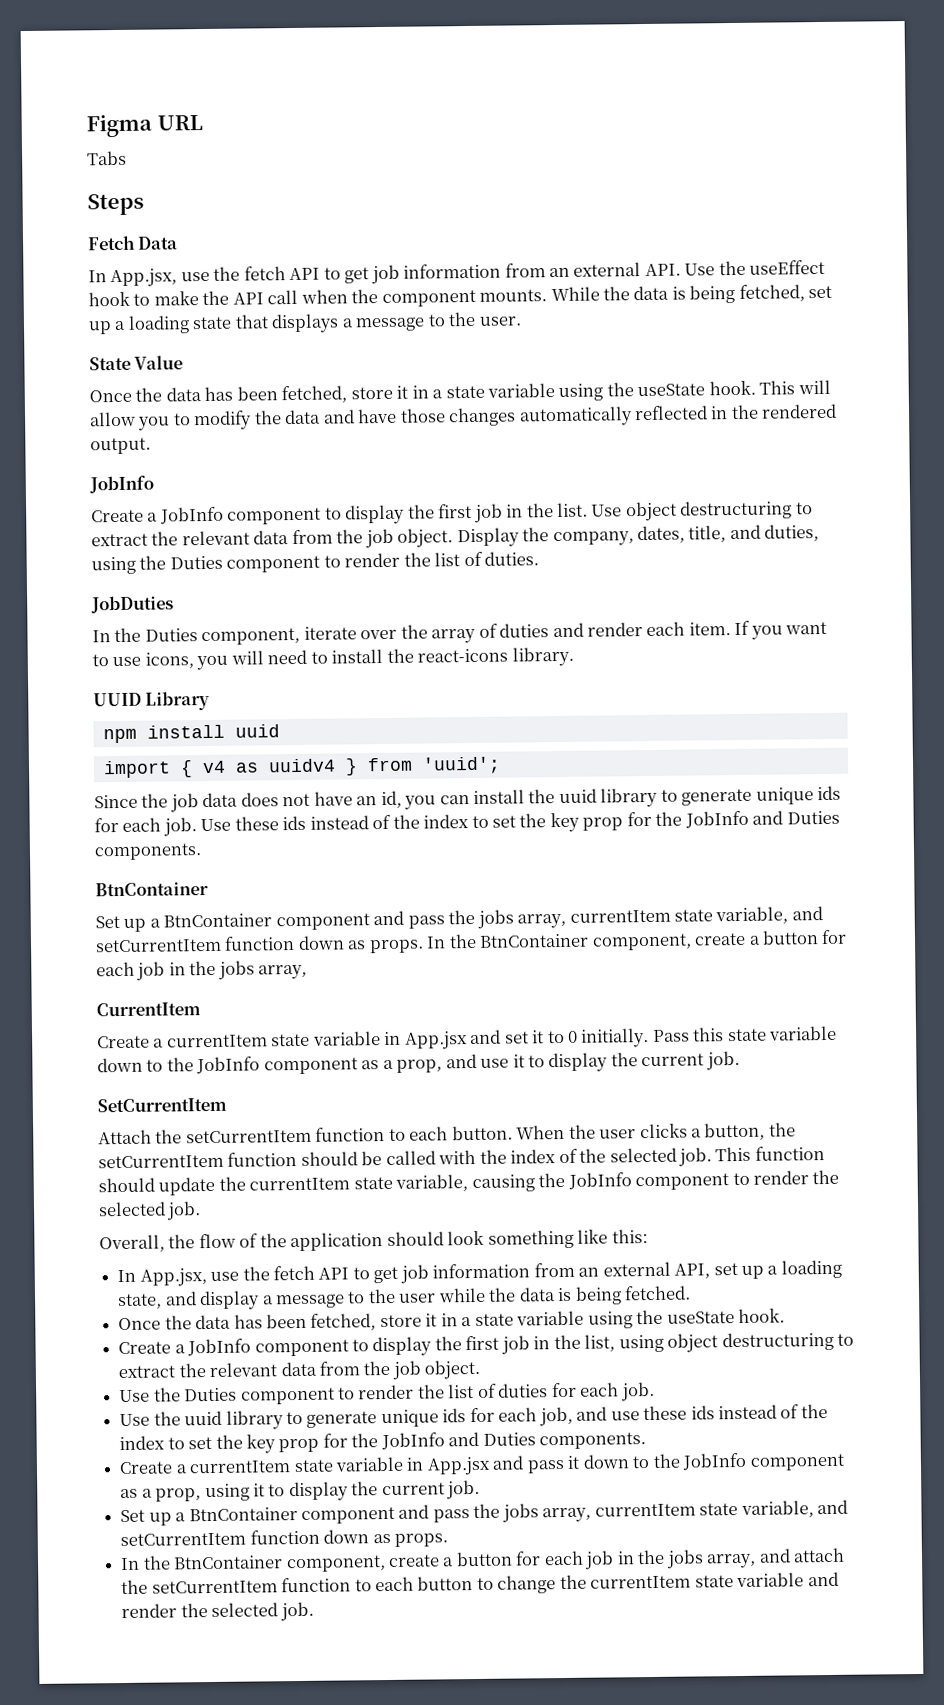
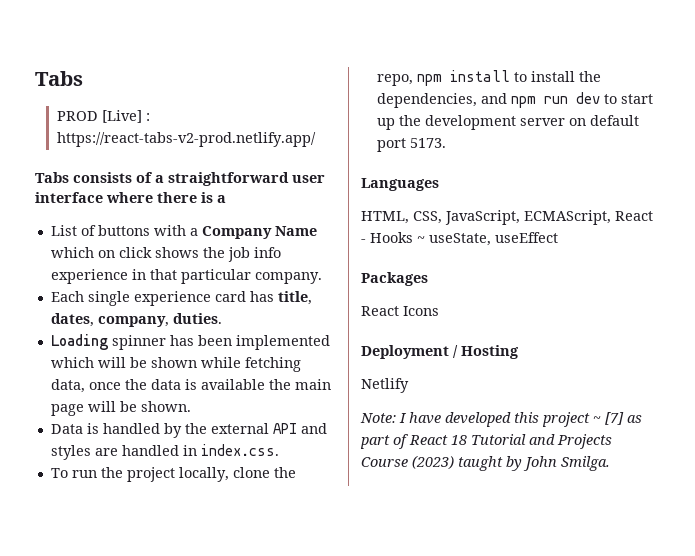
[86,114,203,138] [87,150,127,166] [87,193,144,216] [87,235,179,251] [88,259,826,288] [88,284,833,307] [88,311,522,335] [89,355,184,371] [89,379,831,404] [89,403,838,431] [90,437,151,455] [89,475,154,494] [91,500,813,525] [91,524,820,549] [91,551,540,575] [91,595,174,614] [92,620,828,646] [92,646,574,671] [93,690,211,711] [102,724,280,744] [102,756,501,779] [94,785,842,813] [94,810,840,837] [94,843,202,861] [95,881,209,897] [95,906,823,932] [95,929,848,954] [96,960,308,981] [96,1002,201,1017] [97,1025,838,1050] [97,1050,740,1075] [97,1097,227,1113] [98,1122,796,1145] [98,1146,825,1169] [98,1169,840,1196] [98,1201,202,1221] [99,1229,648,1253] [117,1259,842,1287] [117,1285,692,1311] [118,1308,785,1331] [118,1331,854,1357] [118,1359,481,1380] [119,1381,655,1405] [119,1404,828,1430] [119,1431,647,1454] [119,1452,845,1476] [120,1479,481,1502] [120,1499,849,1526] [120,1529,448,1547] [120,1547,845,1573] [121,1571,839,1595] [121,1601,314,1622] Figma URL // Tabs // Steps // Fetch Data // In App.jsx, use the fetch API to get job information from an external API. Use the useEffect hook to make the API call when the component mounts. While the data is being fetched, set up a loading state that displays a message to the user. // State Value // Once the data has been fetched, store it in a state variable using the useState hook. This will allow you to modify the data and have those changes automatically reflected in the rendered output. // JobInfo // Create a JobInfo component to display the first job in the list. Use object destructuring to extract the relevant data from the job object. Display the company, dates, title, and duties, using the Duties component to render the list of duties. // JobDuties // In the Duties component, iterate over the array of duties and render each item. If you want to use icons, you will need to install the react-icons library. // UUID Library // npm install uuid // import { v4 as uuidv4 } from 'uuid'; // Since the job data does not have an id, you can install the uuid library to generate unique ids for each job. Use these ids instead of the index to set the key prop for the JobInfo and Duties components. // BtnContainer // Set up a BtnContainer component and pass the jobs array, currentItem state variable, and setCurrentItem function down as props. In the BtnContainer component, create a button for each job in the jobs array, // CurrentItem // Create a currentItem state variable in App.jsx and set it to 0 initially. Pass this state variable down to the JobInfo component as a prop, and use it to display the current job. // SetCurrentItem // Attach the setCurrentItem function to each button. When the user clicks a button, the setCurrentItem function should be called with the index of the selected job. This function should update the currentItem state variable, causing the JobInfo component to render the selected job. // Overall, the flow of the application should look something like this: // In App.jsx, use the fetch API to get job information from an external API, set up a loading state, and display a message to the user while the data is being fetched. // Once the data has been fetched, store it in a state variable using the useState hook. // Create a JobInfo component to display the first job in the list, using object destructuring to extract the relevant data from the job object. // Use the Duties component to render the list of duties for each job. // Use the uuid library to generate unique ids for each job, and use these ids instead of the index to set the key prop for the JobInfo and Duties components. // Create a currentItem state variable in App.jsx and pass it down to the JobInfo component as a prop, using it to display the current job. // Set up a BtnContainer component and pass the jobs array, currentItem state variable, and setCurrentItem function down as props. // In the BtnContainer component, create a button for each job in the jobs array, and attach the setCurrentItem function to each button to change the currentItem state variable and render the selected job. -> [35,71,83,86] [56,110,150,123] [56,132,316,147] [35,172,325,186] [35,192,226,203] [50,225,317,239] [50,247,281,262] [50,269,322,284] [50,291,312,306] [50,313,222,327] [50,334,330,350] [50,357,301,372] [50,379,331,393] [50,401,191,416] [50,423,327,438] [50,444,279,460] [50,467,296,482] [376,70,601,86] [376,92,653,108] [376,115,639,130] [376,138,446,152] [361,178,439,191] [361,210,653,225] [361,232,558,246] [361,272,428,286] [361,306,439,316] [361,345,519,359] [361,378,409,393] [360,412,642,427] [360,434,612,449] [361,455,610,471] Tabs // PROD [Live] : https://react-tabs-v2-prod.netlify.app/ // Tabs consists of a straightforward user interface where there is a // List of buttons with a Company Name which on click shows the job info experience in that particular company. // Each single experience card has title, dates, company, duties. // Loading spinner has been implemented which will be shown while fetching data, once the data is available the main page will be shown. // Data is handled by the external API and styles are handled in index.css. // To run the project locally, clone the repo, npm install to install the dependencies, and npm run dev to start up the development server on default port 5173. // Languages // HTML, CSS, JavaScript, ECMAScript, React - Hooks ~ useState, useEffect // Packages // React Icons // Deployment / Hosting // Netlify // Note: I have developed this project ~ [7] as part of React 18 Tutorial and Projects Course (2023) taught by John Smilga.

